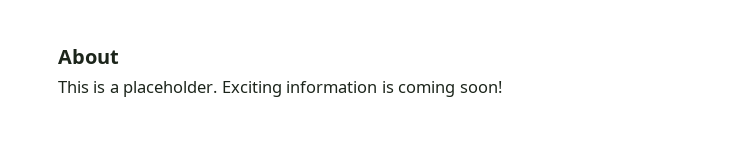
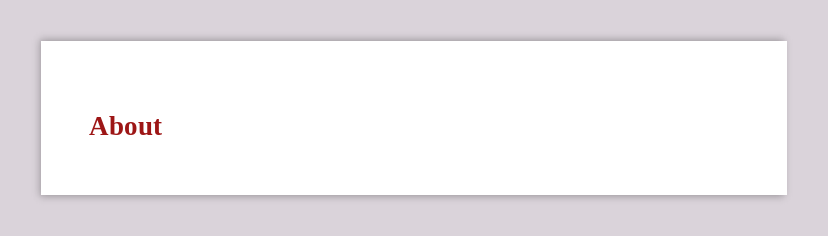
[58,81,502,97] // This is a placeholder. Exciting information is coming soon! -> (162, 125) none

